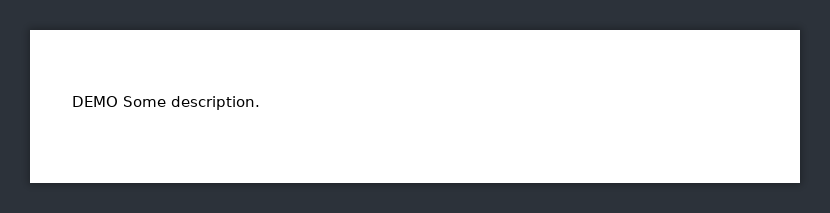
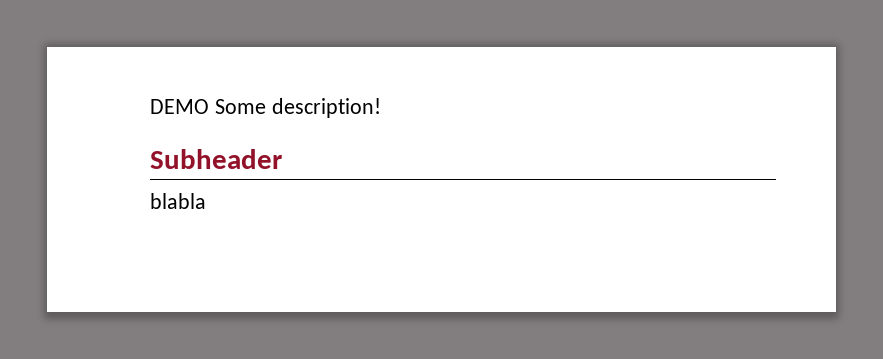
[171,96,260,110] description. -> [271,98,381,118] [150,149,282,169] [150,193,206,209] description! // Subheader // blabla

